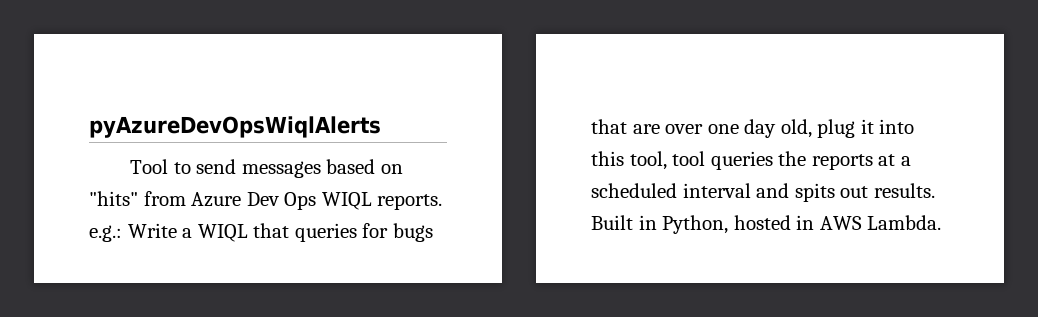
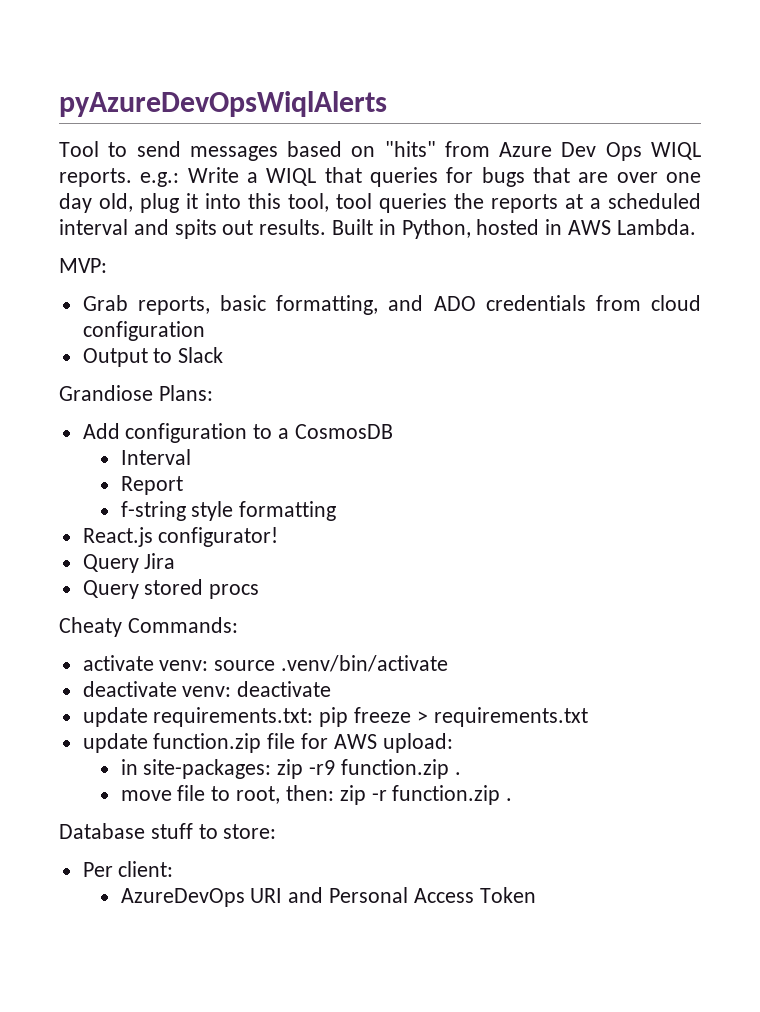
(942, 222) none -> [59,258,107,273] [82,295,701,315] [82,321,205,341] [82,347,224,367] [59,385,213,401] [82,423,393,443] [120,449,191,465] [120,476,183,495] [120,501,337,521] [82,527,279,547] [82,553,176,573] [82,579,260,599] [59,617,238,637] [82,655,449,672] [82,681,332,697] [82,707,588,727] [82,733,453,753] [120,759,461,779] [120,785,513,805] [59,823,277,839] [82,861,174,877] [120,887,536,907] // MVP: // Grab reports, basic formatting, and ADO credentials from cloud configuration // Output to Slack // Grandiose Plans: // Add configuration to a CosmosDB // Interval // Report // f-string style formatting // React.js configurator! // Query Jira // Query stored procs // Cheaty Commands: // activate venv: source .venv/bin/activate // deactivate venv: deactivate // update requirements.txt: pip freeze > requirements.txt // update function.zip file for AWS upload: // in site-packages: zip -r9 function.zip . // move file to root, then: zip -r function.zip . // Database stuff to store: // Per client: // AzureDevOps URI and Personal Access Token

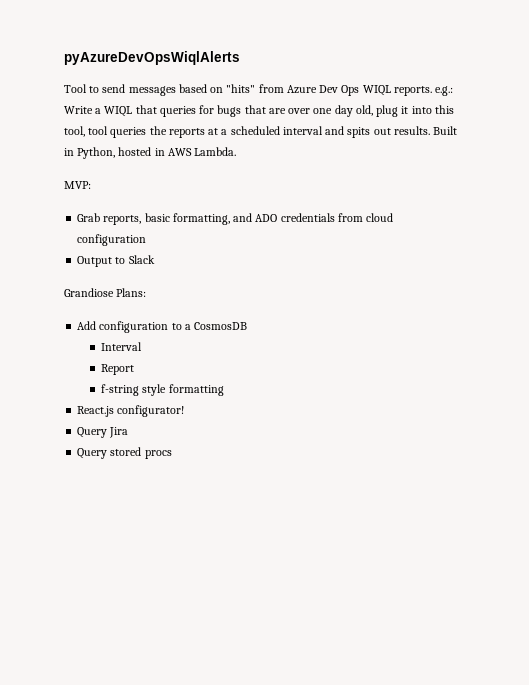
[59,617,238,637] [82,655,449,672] [82,681,332,697] [82,707,588,727] [82,733,453,753] [120,759,461,779] [120,785,513,805] [59,823,277,839] [82,861,174,877] [120,887,536,907] // Cheaty Commands: // activate venv: source .venv/bin/activate // deactivate venv: deactivate // update requirements.txt: pip freeze > requirements.txt // update function.zip file for AWS upload: // in site-packages: zip -r9 function.zip . // move file to root, then: zip -r function.zip . // Database stuff to store: // Per client: // AzureDevOps URI and Personal Access Token -> (172, 454) none

